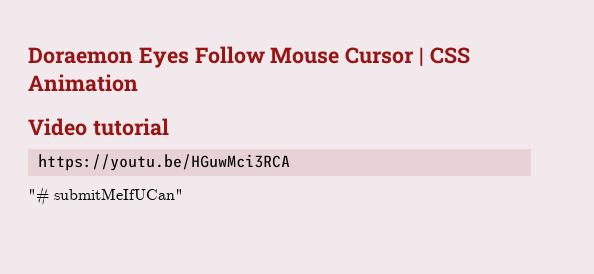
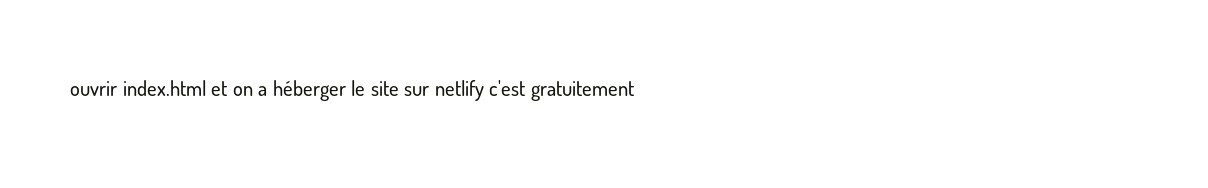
[28,46,470,68] [28,74,138,92] [28,118,169,136] [37,154,290,171] [28,186,183,206] Doraemon Eyes Follow Mouse Cursor | CSS Animation // Video tutorial // https://youtu.be/HGuwMci3RCA // "# submitMeIfUCan" -> [70,80,634,101] ouvrir index.html et on a héberger le site sur netlify c'est gratuitement

